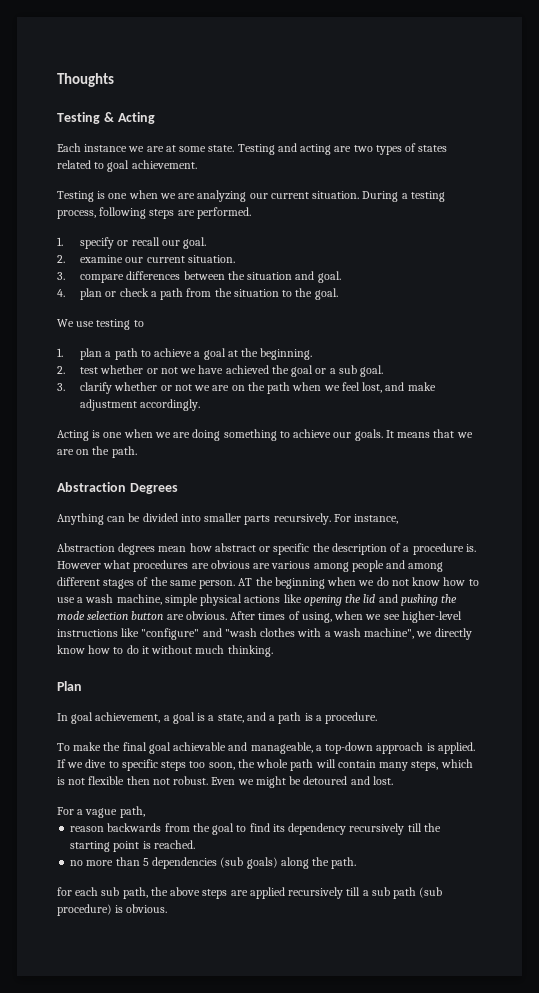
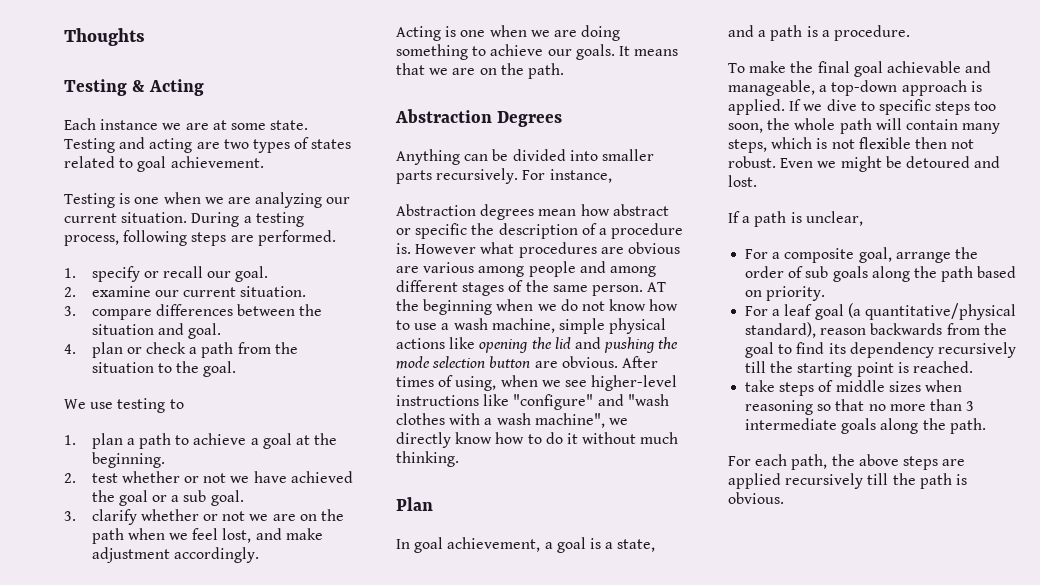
[57,806,145,818] For a vague path, // -> [728,211,863,227] [745,247,978,263] [745,266,1017,282] [745,286,826,301] [745,303,1016,320] [745,322,817,338] If a path is unclear, // For a composite goal, arrange the order of sub goals along the path based on priority. // For a leaf goal (a quantitative/physical standard),
[70,857,278,869] no more than 5 dependencies (sub goals) -> [745,380,962,396] [745,399,975,415] [745,418,877,434] take steps of middle sizes when reasoning so that no more than 3 intermediate goals
[57,887,120,896] for each sub -> [728,454,788,466] For each
[362,887,443,899] [57,904,112,916] a sub path (sub procedure) -> [892,473,952,489] the path

